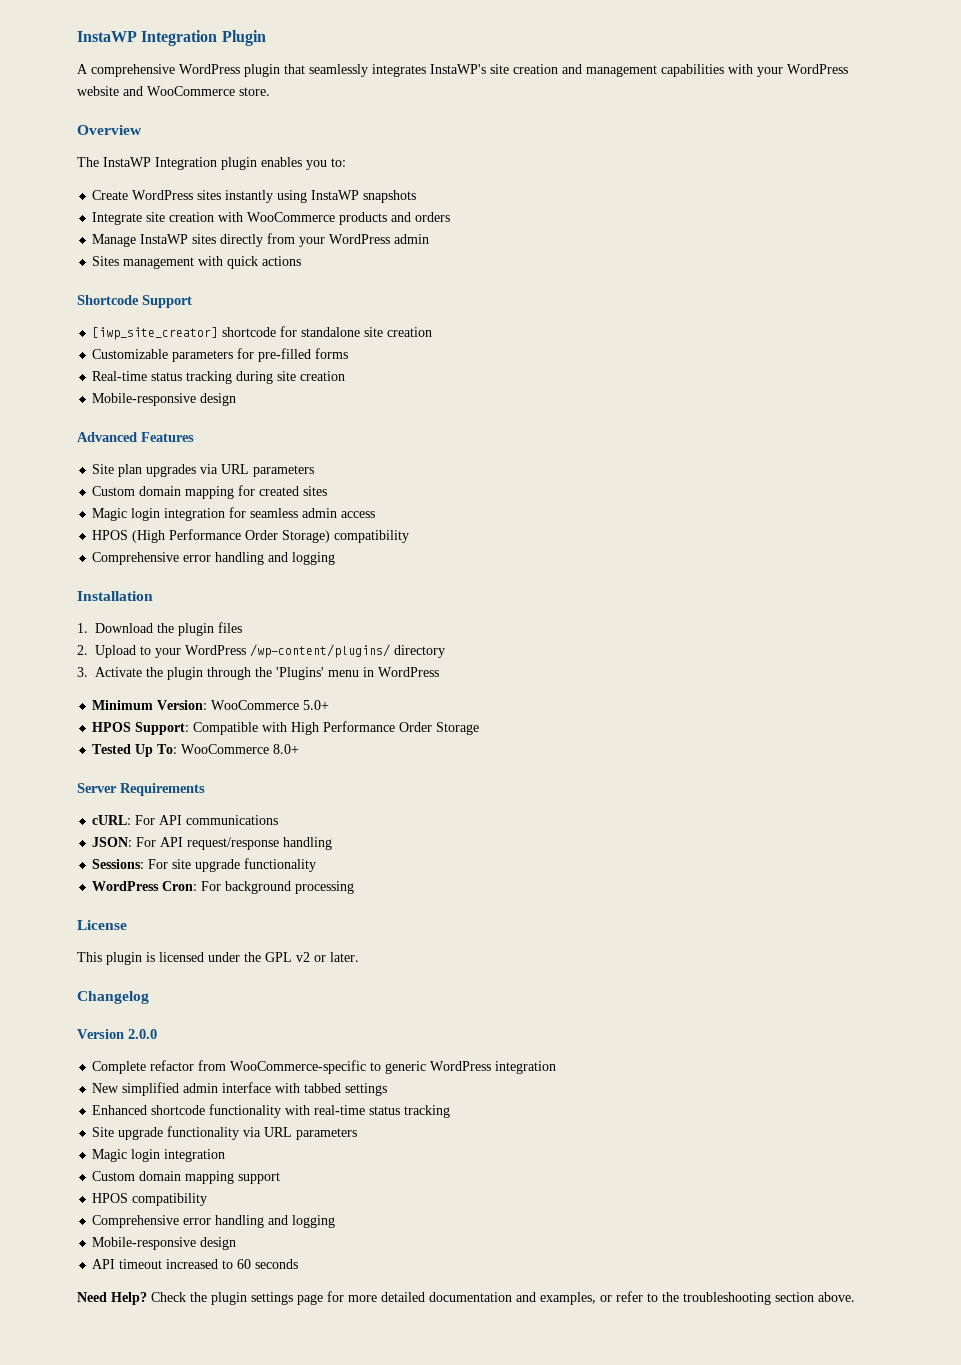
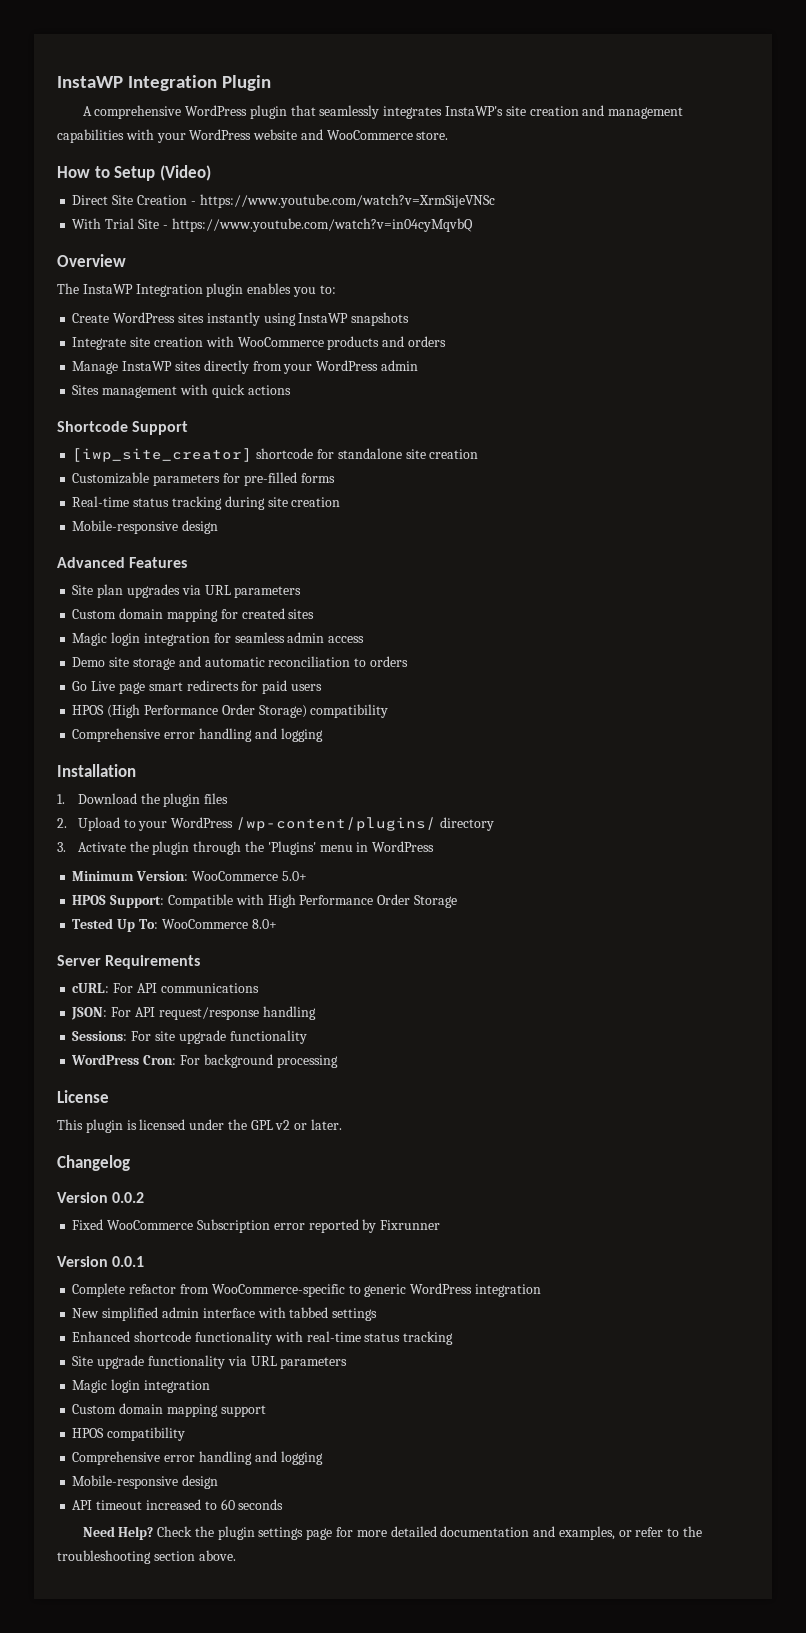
(270, 91) none -> [57,165,211,181] [72,194,495,208] [72,218,473,232] // How to Setup (Video) // Direct Site Creation - https://www.youtube.com/watch?v=XrmSijeVNSc // With Trial Site - https://www.youtube.com/watch?v=in04cyMqvbQ
(376, 514) none -> [72,656,408,670] [72,680,322,694] // Demo site storage and automatic reconciliation to orders // Go Live page smart redirects for paid users
[128,1029,157,1039] 2.0.0 -> [112,1192,145,1203] [72,1219,441,1233] [57,1256,145,1267] 0.0.2 // Fixed WooCommerce Subscription error reported by Fixrunner // Version 0.0.1

